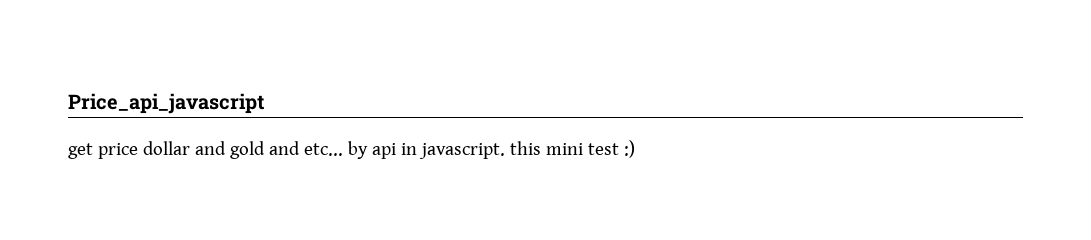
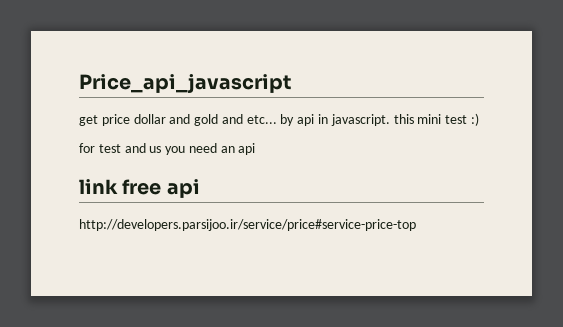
(635, 149) none -> [79,143,256,155] [79,179,200,198] [79,219,416,231] // for test and us you need an api // link free api // http://developers.parsijoo.ir/service/price#service-price-top

